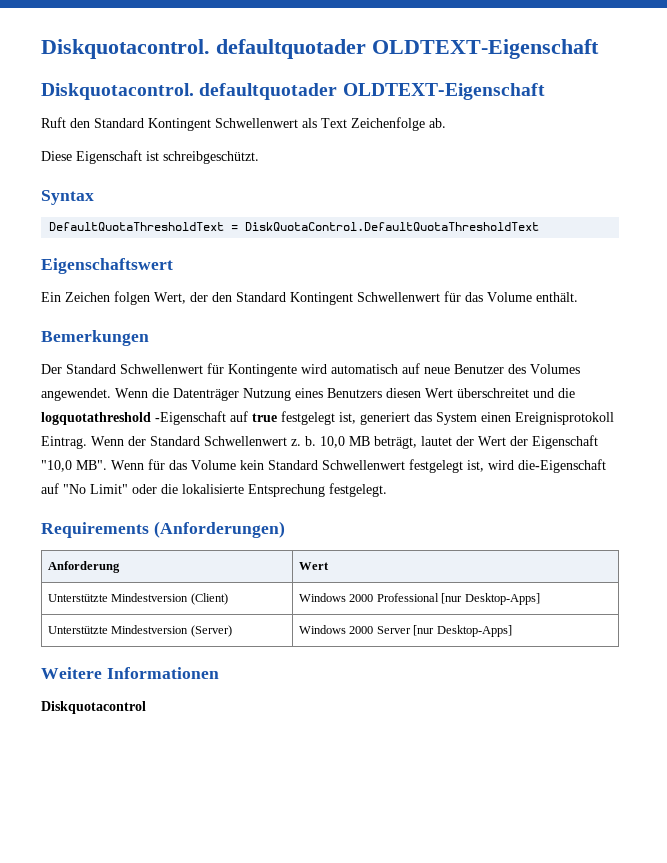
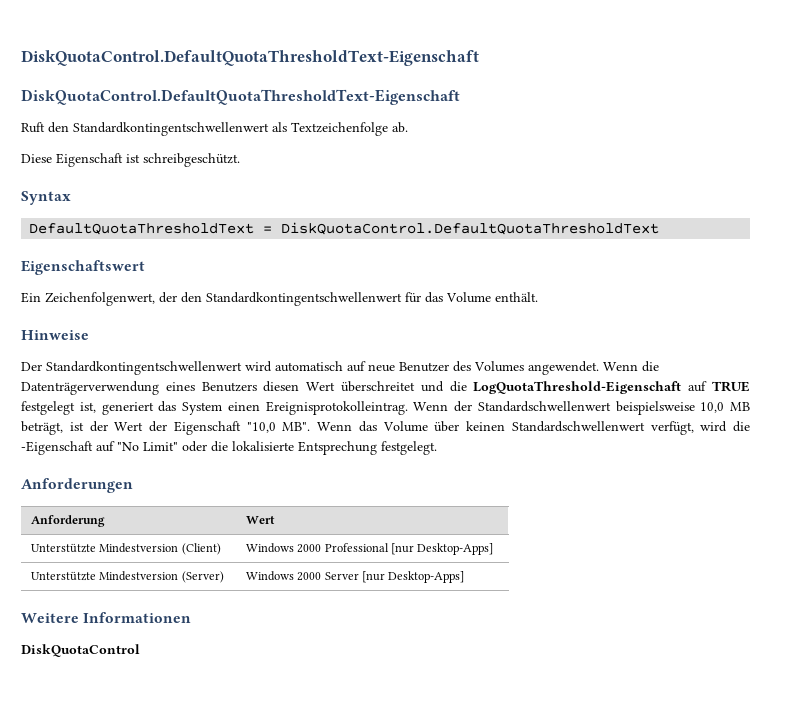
[41,39,599,59] [41,83,545,100] [41,117,425,131] Diskquotacontrol. defaultquotader OLDTEXT-Eigenschaft // Diskquotacontrol. defaultquotader OLDTEXT-Eigenschaft // Ruft den Standard Kontingent Schwellenwert als Text Zeichenfolge -> [21,50,479,66] [21,89,460,105] [21,122,388,136] DiskQuotaControl.DefaultQuotaThresholdText-Eigenschaft // DiskQuotaControl.DefaultQuotaThresholdText-Eigenschaft // Ruft den Standardkontingentschwellenwert als Textzeichenfolge
[65,291,440,305] Zeichen folgen Wert, der den Standard Kontingent Schwellenwert -> [45,292,402,306] Zeichenfolgenwert, der den Standardkontingentschwellenwert
[41,330,149,346] Bemerkungen -> [21,330,89,340] Hinweise
[66,363,297,377] Standard Schwellenwert für Kontingente -> [46,361,242,375] Standardkontingentschwellenwert
[173,388,291,401] Datenträger Nutzung -> [21,381,159,395] Datenträgerverwendung
[41,411,277,425] logquotathreshold -Eigenschaft auf true -> [473,381,750,394] LogQuotaThreshold-Eigenschaft auf TRUE
[515,412,614,425] [41,436,316,449] Ereignisprotokoll Eintrag. Wenn der Standard Schwellenwert z. b. -> [265,401,695,415] Ereignisprotokolleintrag. Wenn der Standardschwellenwert beispielsweise
[421,436,452,446] lautet -> [69,422,84,431] ist
[148,459,606,473] für das Volume kein Standard Schwellenwert festgelegt ist, wird die-Eigenschaft -> [358,421,750,435] [21,441,93,455] das Volume über keinen Standardschwellenwert verfügt, wird die -Eigenschaft
[41,521,285,538] Requirements (Anforderungen) -> [21,478,133,493] Anforderungen
[41,701,146,714] Diskquotacontrol -> [21,644,140,657] DiskQuotaControl

